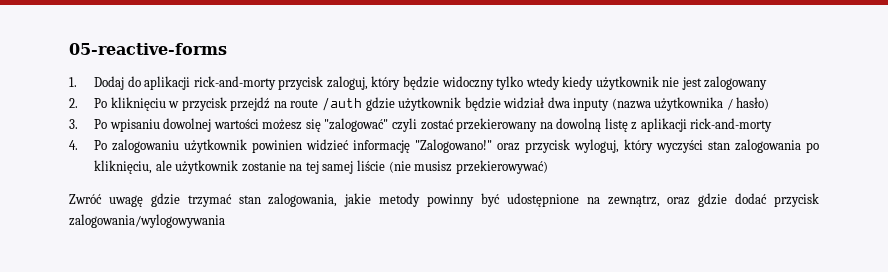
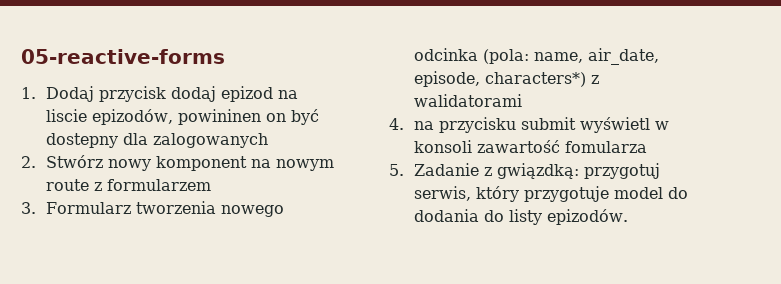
[127,76,768,90] [69,97,770,111] [69,118,773,132] [69,139,819,153] [94,160,548,174] [69,193,819,207] [69,214,225,228] do aplikacji rick-and-morty przycisk zaloguj, który będzie widoczny tylko wtedy kiedy użytkownik nie jest zalogowany // 2. Po kliknięciu w przycisk przejdź na route /auth gdzie użytkownik będzie widział dwa inputy (nazwa użytkownika / hasło) // 3. Po wpisaniu dowolnej wartości możesz się "zalogować" czyli zostać przekierowany na dowolną listę z aplikacji rick-and-morty // 4. Po zalogowaniu użytkownik powinien widzieć informację "Zalogowano!" oraz przycisk wyloguj, który wyczyści stan zalogowania po kliknięciu, ale użytkownik zostanie na tej samej liście (nie musisz przekierowywać) // Zwróć uwagę gdzie trzymać stan zalogowania, jakie metody powinny być udostępnione na zewnątrz, oraz gdzie dodać przycisk zalogowania/wylogowywania -> [99,86,299,102] [46,109,320,125] [46,133,269,148] [21,155,335,171] [46,179,212,191] [21,201,285,217] [414,48,660,65] [414,71,600,87] [414,94,523,107] [389,117,670,133] [414,140,648,153] [389,163,661,179] [414,186,689,202] [414,209,629,225] przycisk dodaj epizod na liscie epizodów, powininen on być dostepny dla zalogowanych // 2. Stwórz nowy komponent na nowym route z formularzem // 3. Formularz tworzenia nowego odcinka (pola: name, air_date, episode, characters*) z walidatorami // 4. na przycisku submit wyświetl w konsoli zawartość fomularza // 5. Zadanie z gwiązdką: przygotuj serwis, który przygotuje model do dodania do listy epizodów.

